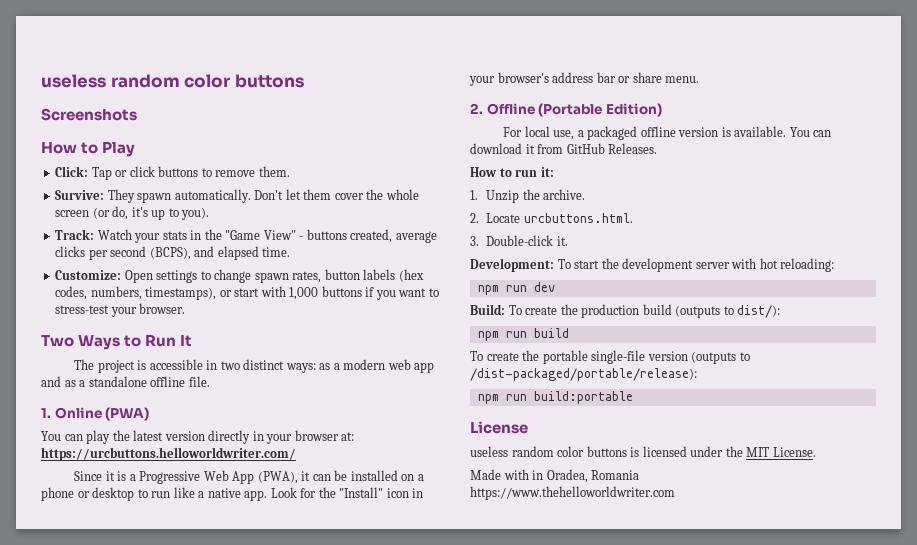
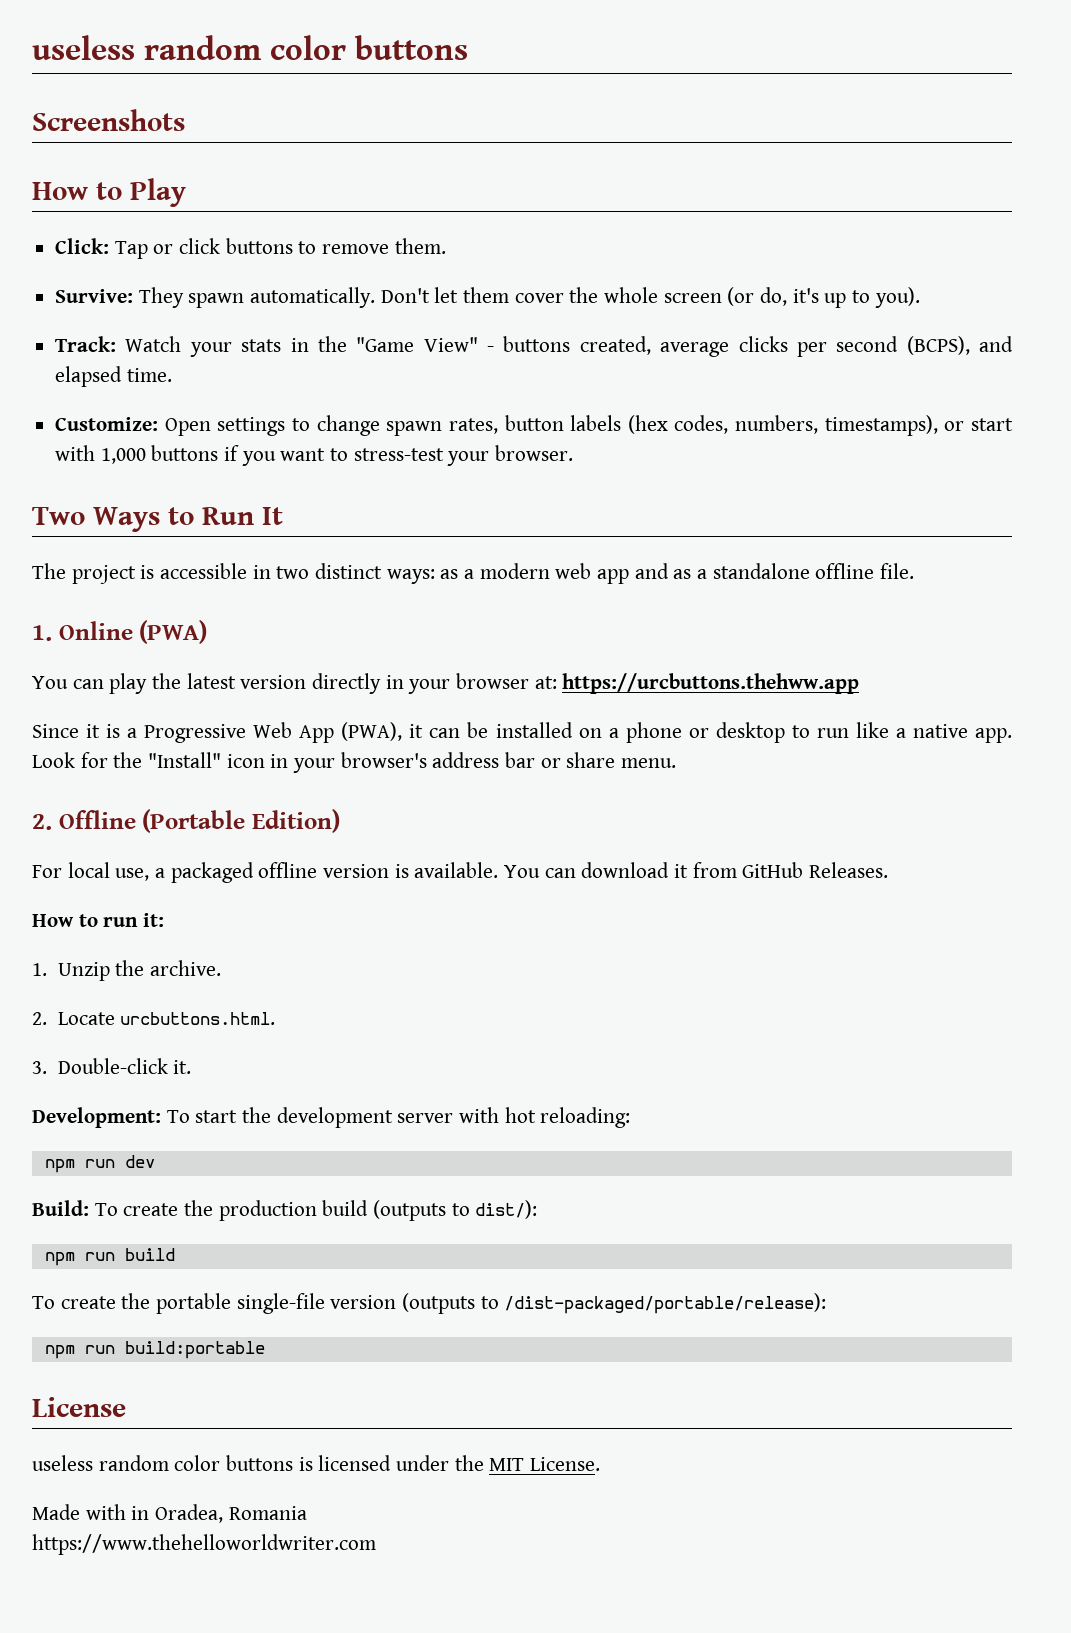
[41,447,296,461] https://urcbuttons.helloworldwriter.com/ -> [562,673,860,694] https://urcbuttons.thehww.app

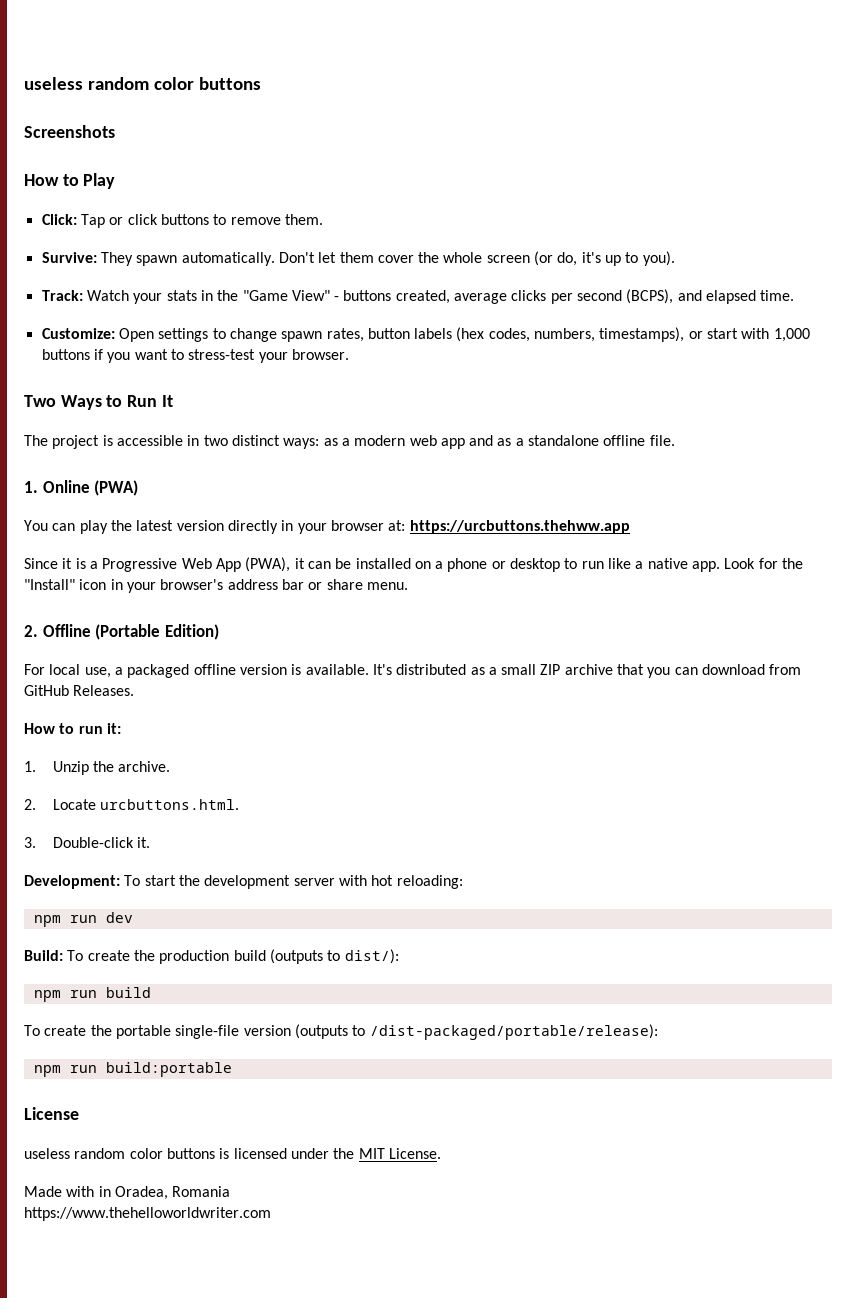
[504,865,541,878] You -> [372,664,671,678] It's distributed as a small ZIP archive that you
[674,864,689,878] it -> (766, 669) none

